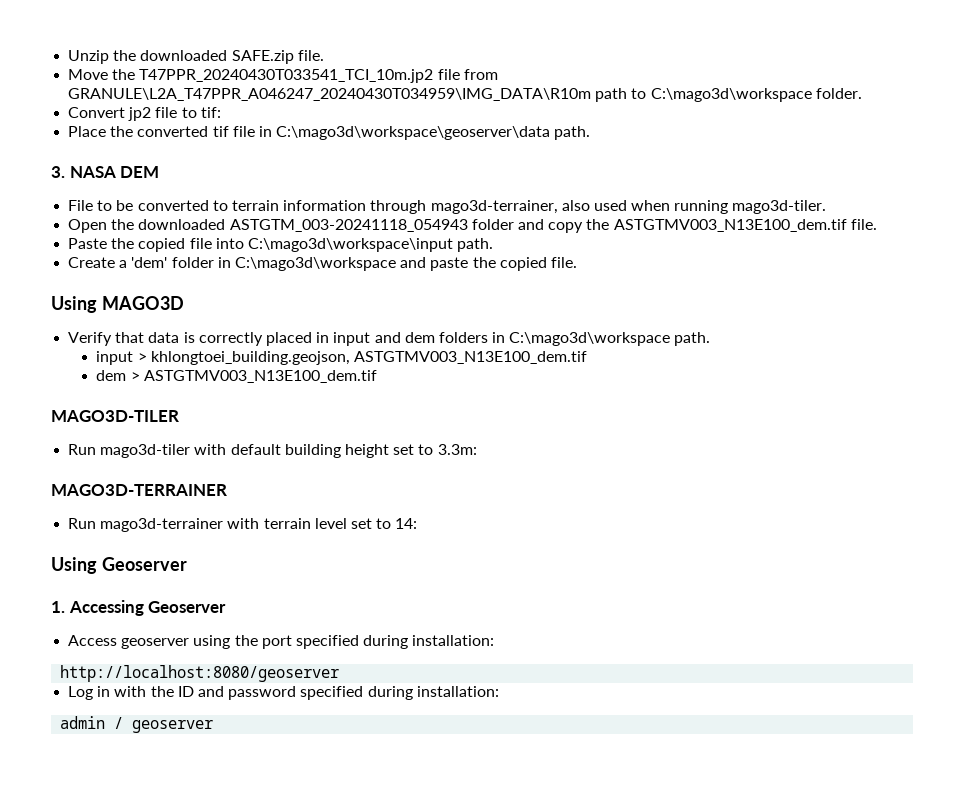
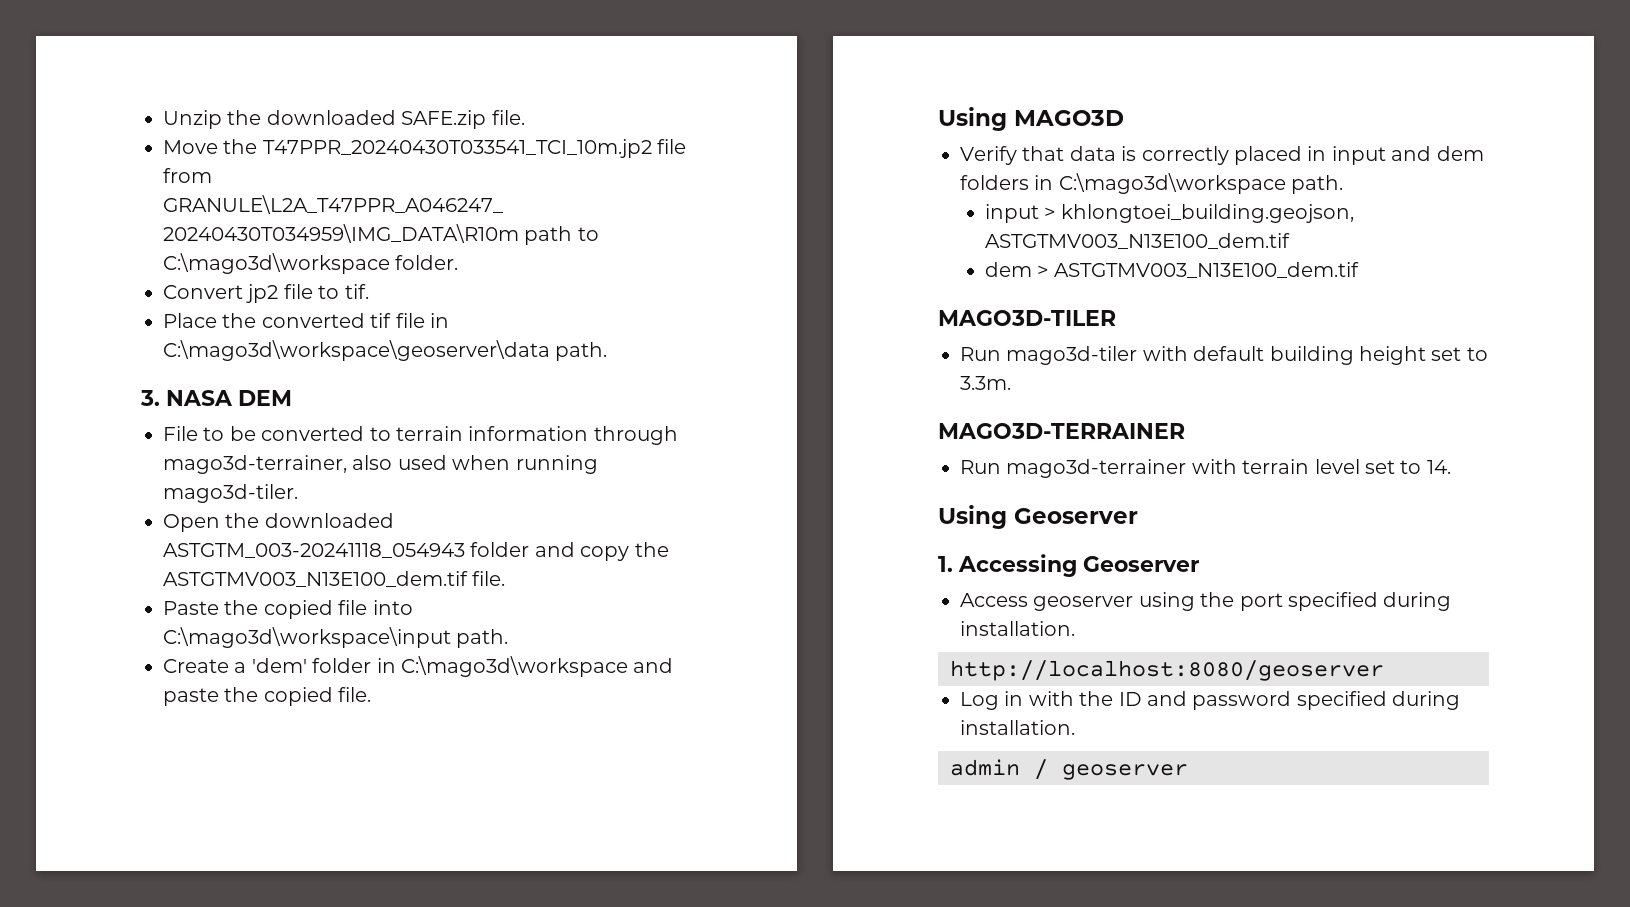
[200,107,221,118] tif: -> [344,284,369,299] tif.
[437,444,477,455] 3.3m: -> [960,376,1011,390] 3.3m.
[395,518,418,529] 14: -> [1426,460,1451,474] 14.
[412,635,495,646] installation: -> [960,621,1075,636] installation.
[416,686,499,697] installation: -> [960,720,1075,735] installation.

